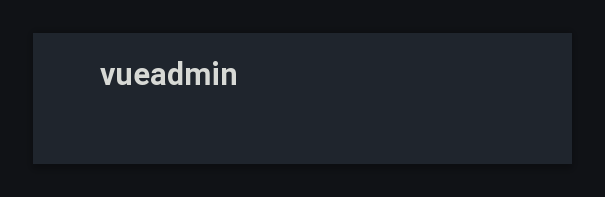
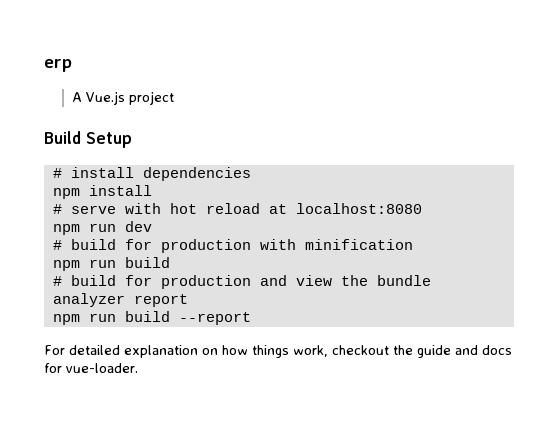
[100,61,238,85] vueadmin -> [44,59,72,72] [72,91,175,105] [44,131,132,148] [52,167,251,181] [52,185,152,199] [52,203,422,214] [52,221,152,235] [52,239,413,253] [52,257,170,271] [52,275,431,289] [52,293,188,307] [52,311,251,325] [44,345,512,358] [44,363,138,373] erp // A Vue.js project // Build Setup // # install dependencies // npm install // # serve with hot reload at localhost:8080 // npm run dev // # build for production with minification // npm run build // # build for production and view the bundle analyzer report // npm run build --report // For detailed explanation on how things work, checkout the guide and docs for vue-loader.

